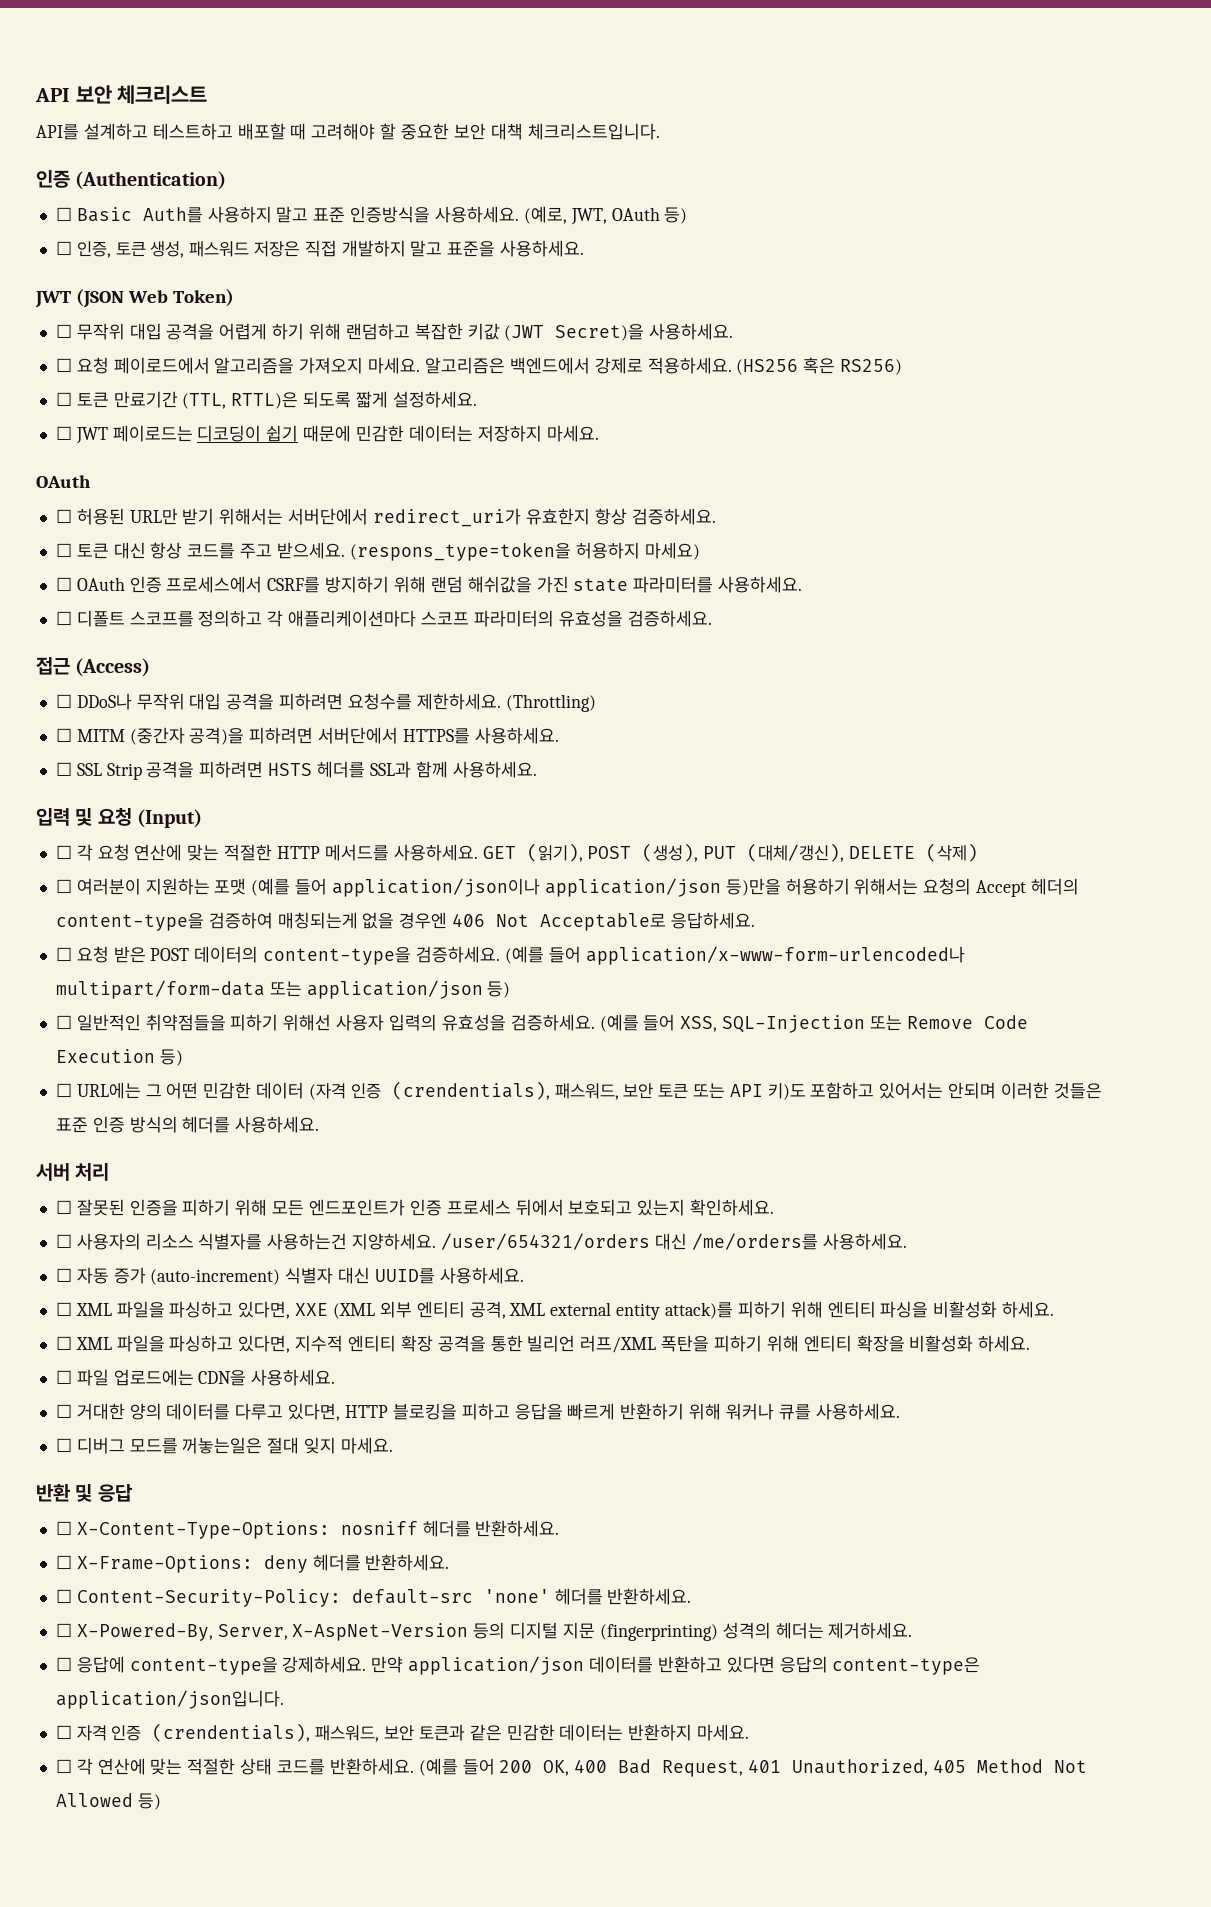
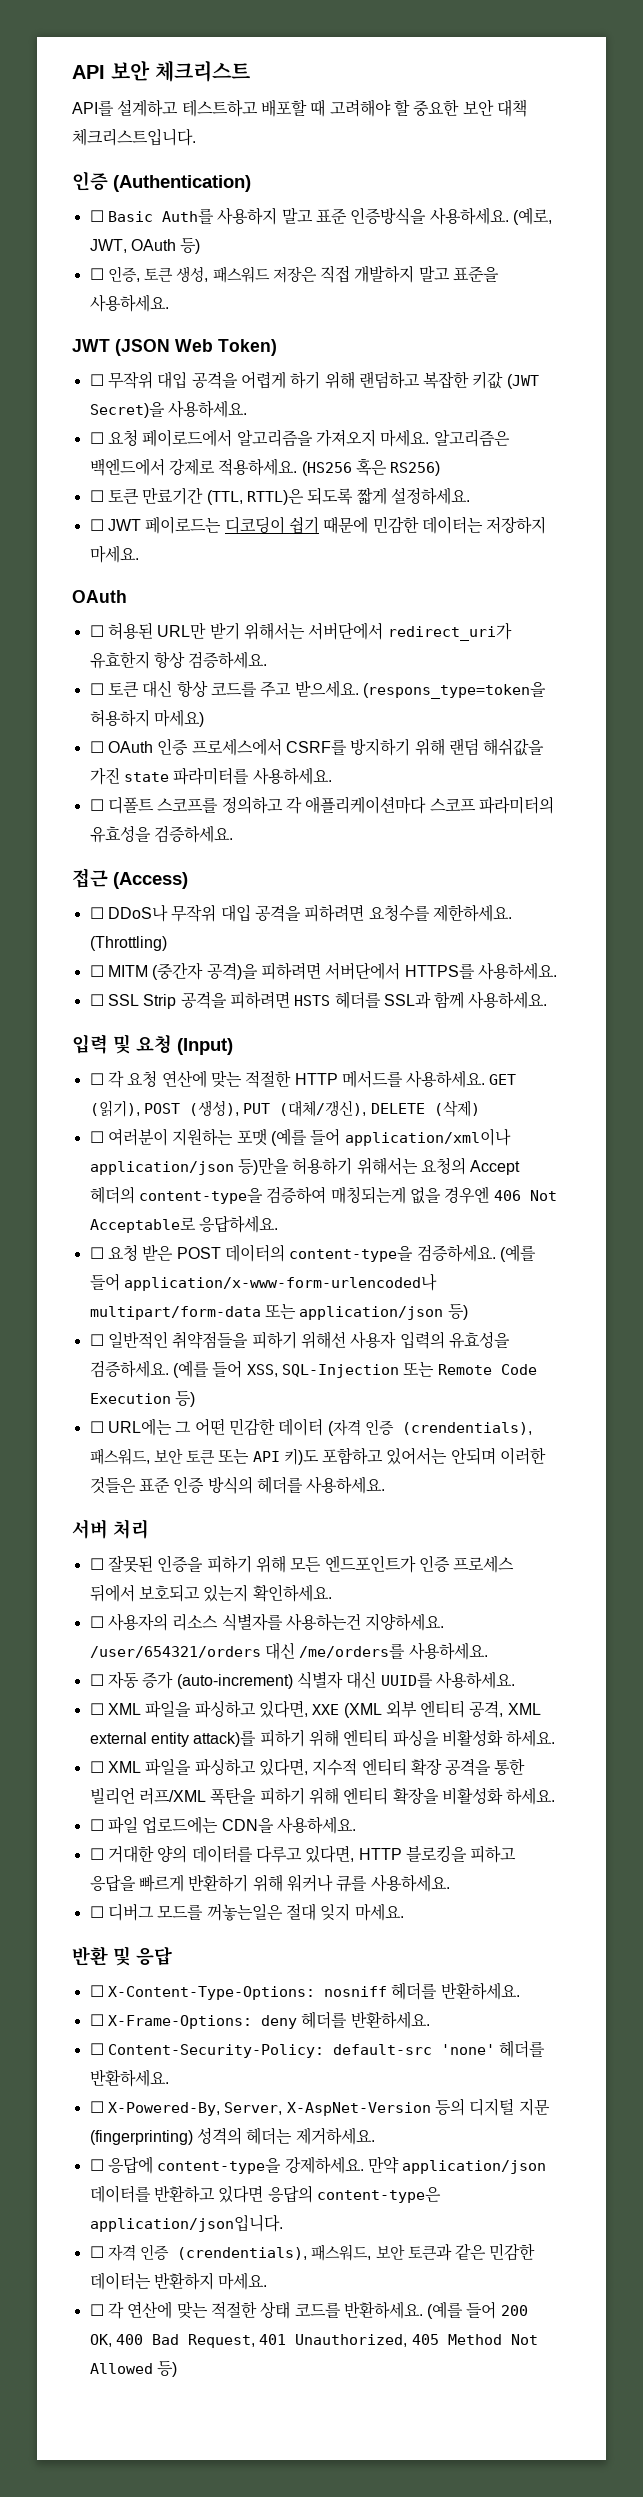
[331,878,540,897] application/json이나 -> [344,1128,511,1146] application/xml이나
[906,1016,973,1029] Remove -> [437,1364,492,1375] Remote

